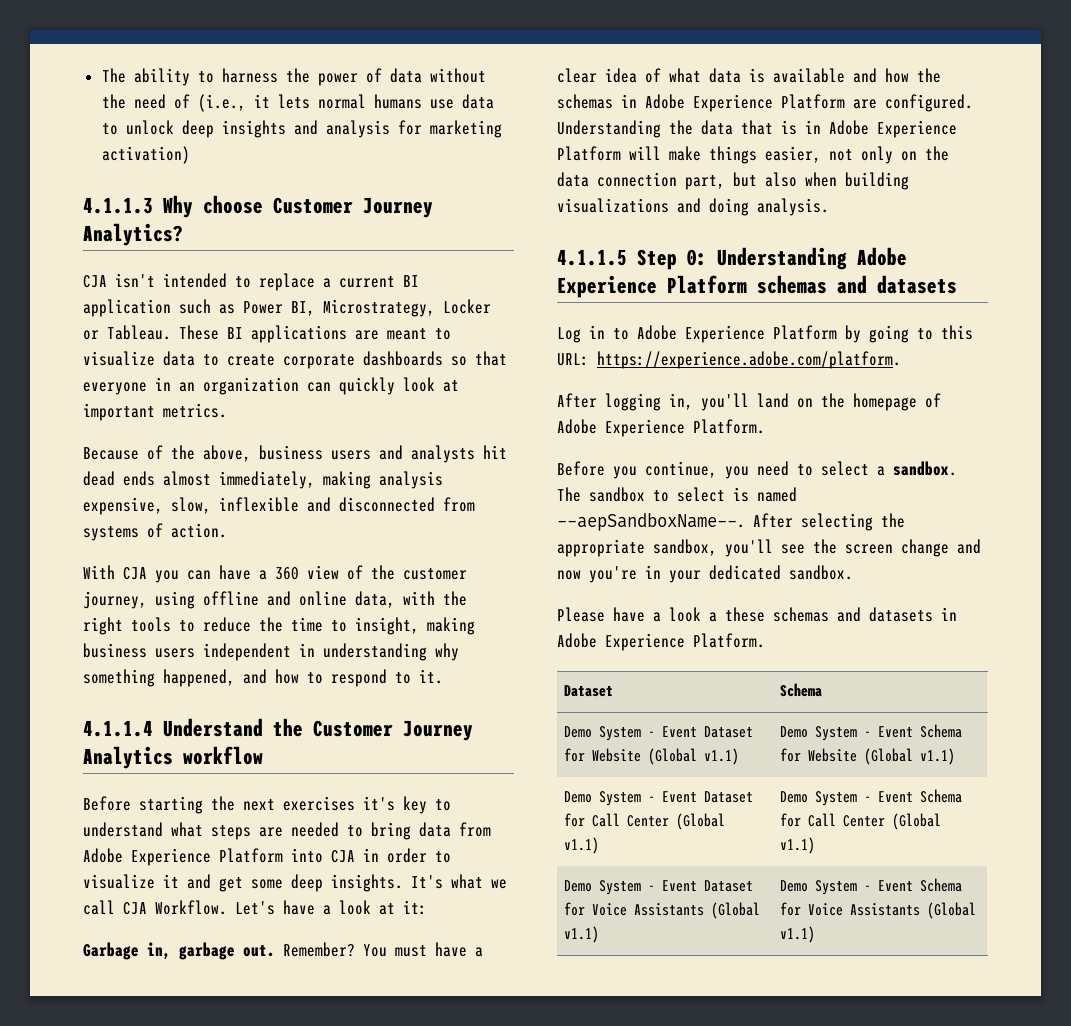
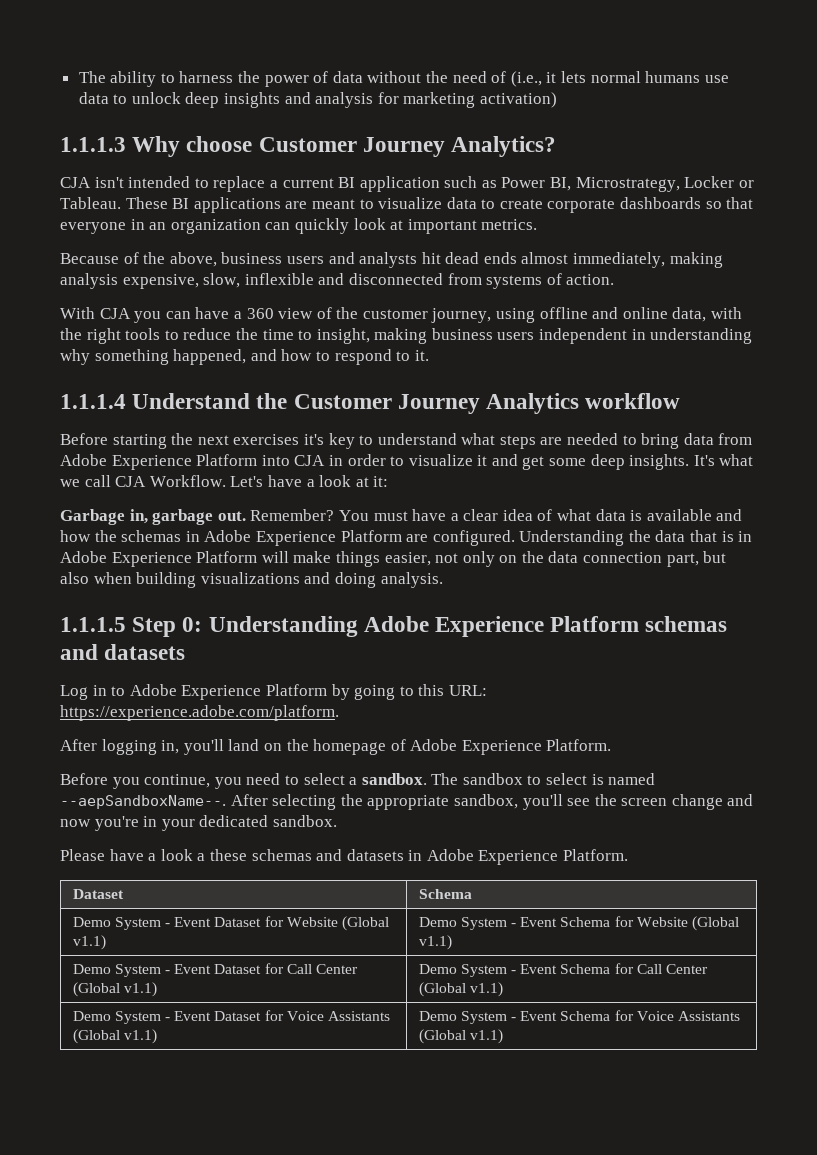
[83,197,153,214] 4.1.1.3 -> [60,137,126,152] 1.1.1.3
[83,720,153,737] 4.1.1.4 -> [60,394,126,409] 1.1.1.4
[557,249,627,266] 4.1.1.5 -> [60,617,126,632] 1.1.1.5

